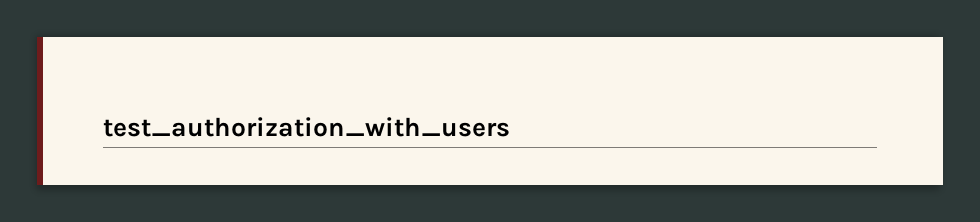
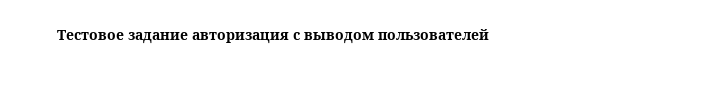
[103,117,510,137] test_authorization_with_users -> [57,29,489,44] Тестовое задание авторизация с выводом пользователей

